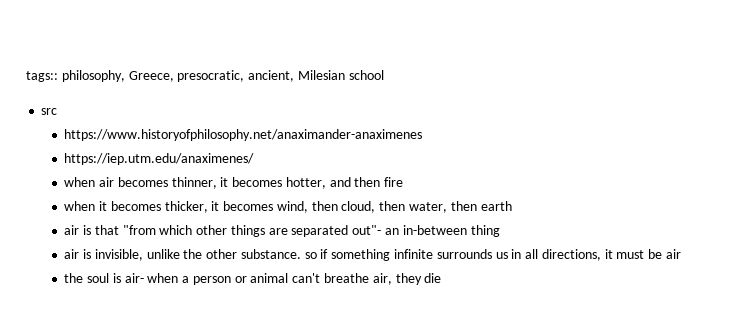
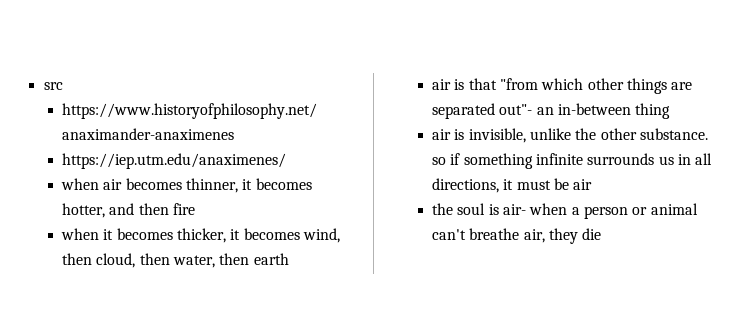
[26,70,384,82] tags:: philosophy, Greece, presocratic, ancient, Milesian school // -> (43, 86) none

